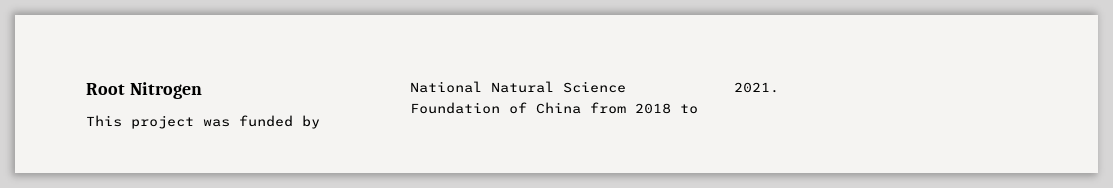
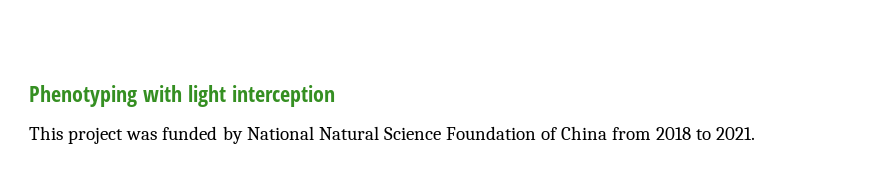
[86,82,202,99] Root Nitrogen -> [29,85,335,107] Phenotyping with light interception

